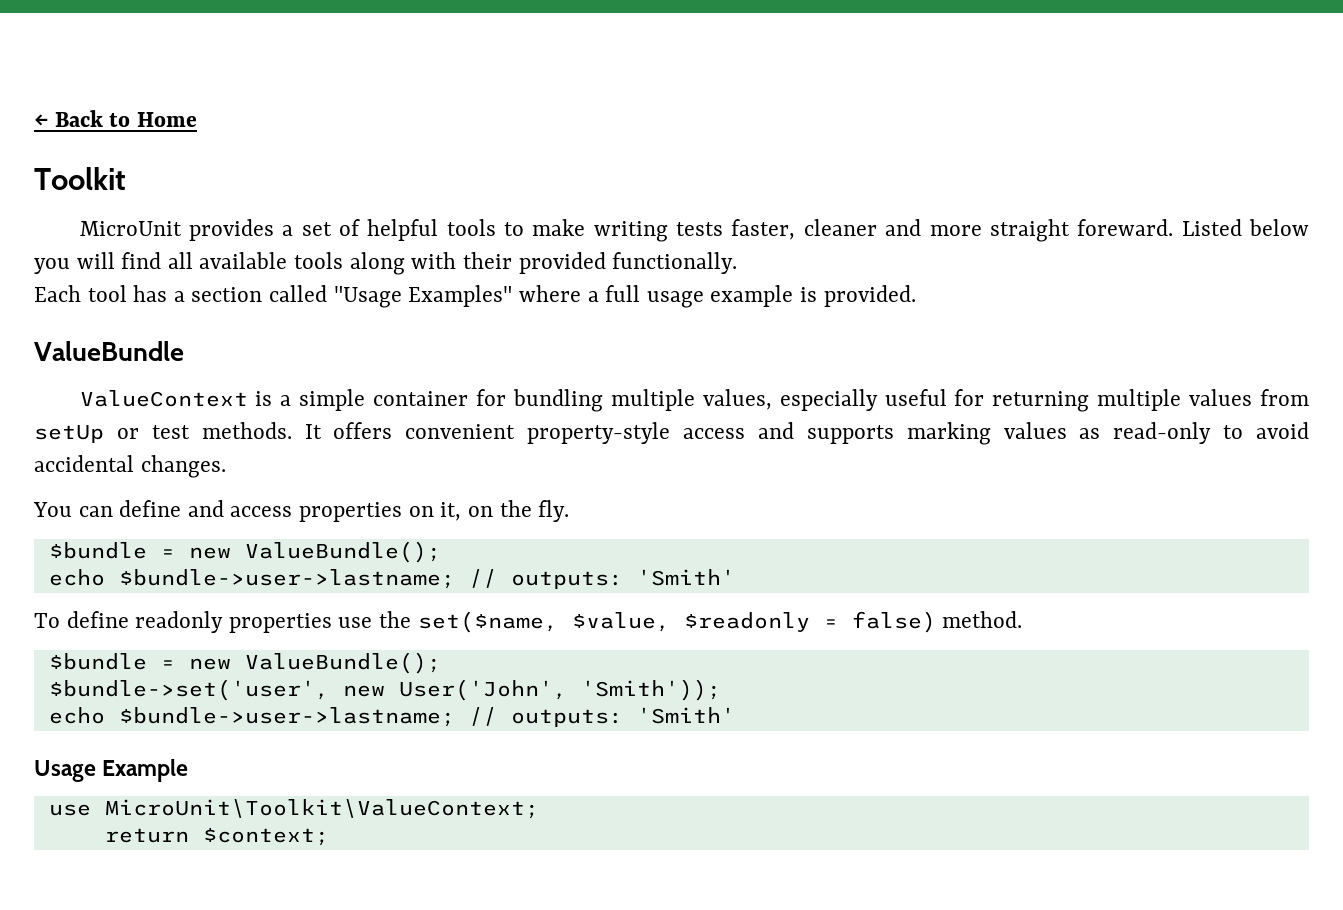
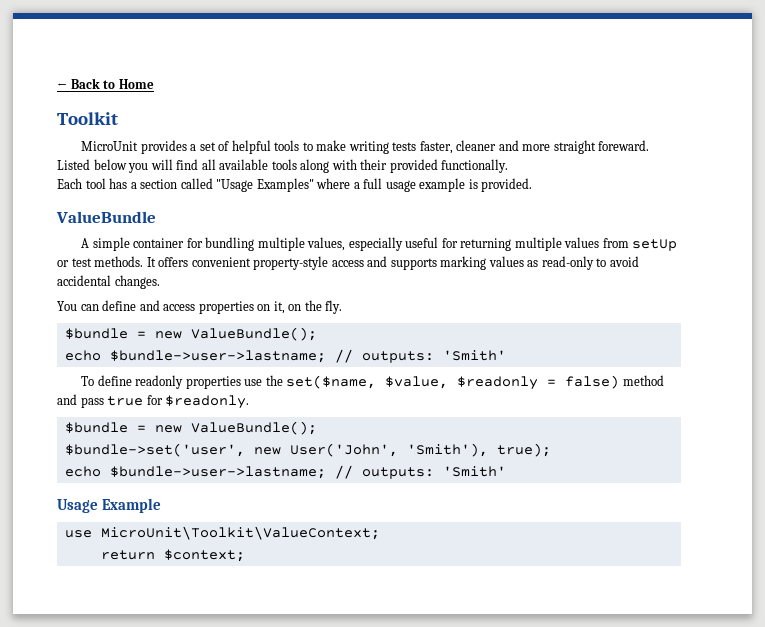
[79,390,292,407] ValueContext is a -> [81,238,90,248] A
[942,611,1023,628] method. -> [622,375,664,386] [57,394,250,409] method and pass true for $readonly.
[580,679,721,701] 'Smith')); -> [406,443,551,457] 'Smith'), true);

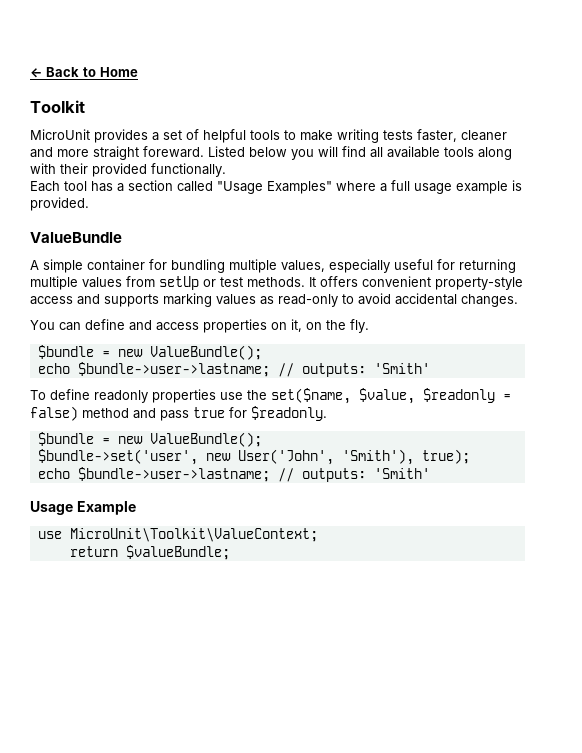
[163,549,245,562] $context; -> [125,545,230,560] $valueBundle;

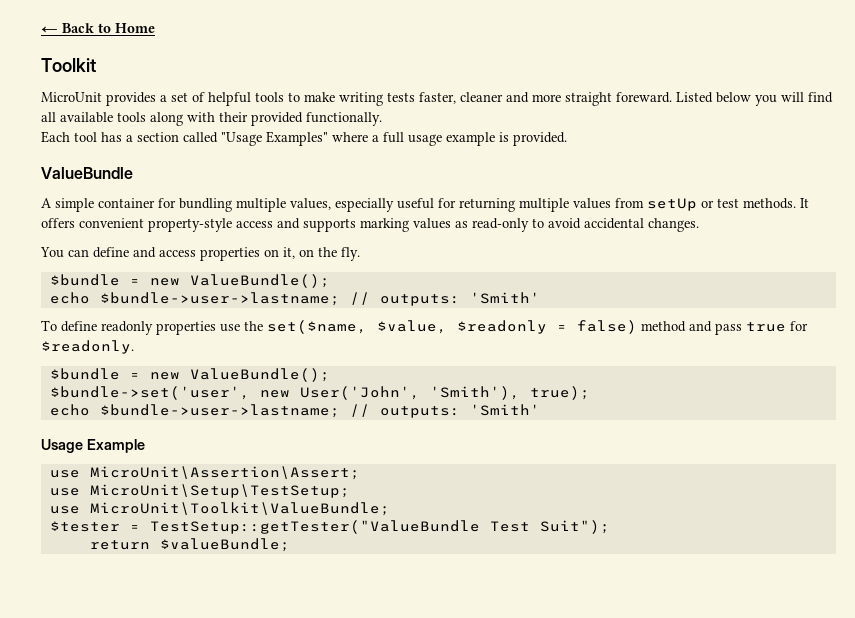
[69,528,318,542] MicroUnit\Toolkit\ValueContext; -> [89,466,360,480] [49,484,350,498] [49,502,390,516] [49,520,610,534] MicroUnit\Assertion\Assert; // use MicroUnit\Setup\TestSetup; // use MicroUnit\Toolkit\ValueBundle; // $tester = TestSetup::getTester("ValueBundle Test Suit");

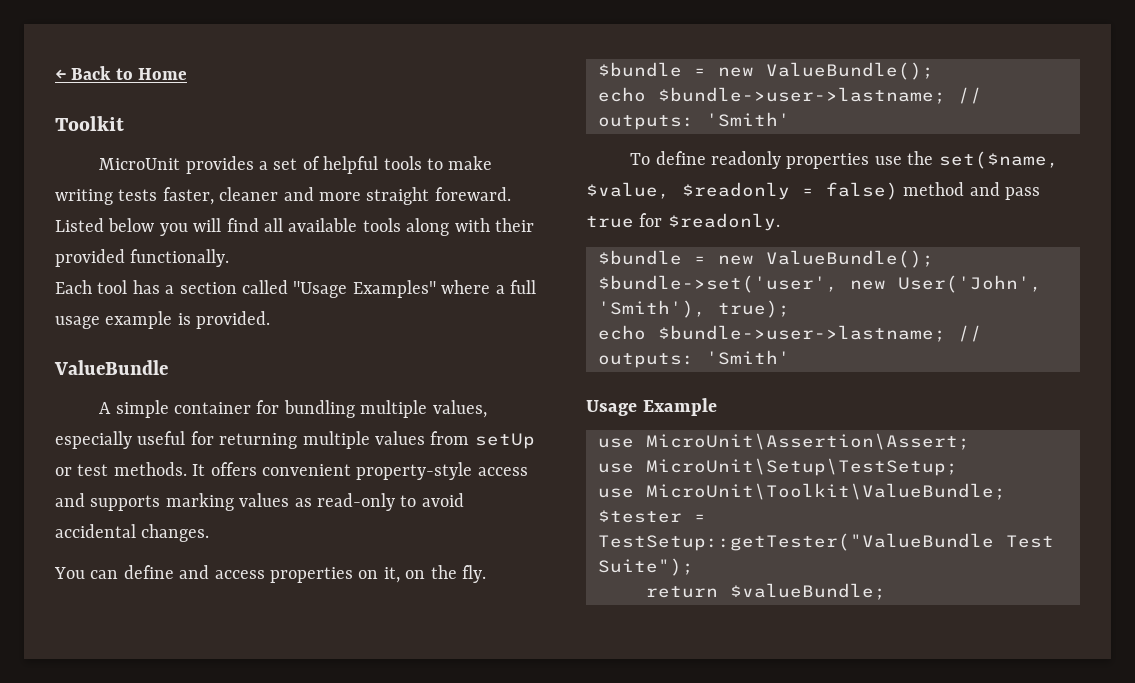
[539,520,610,534] Suit"); -> [598,558,694,576] Suite");

